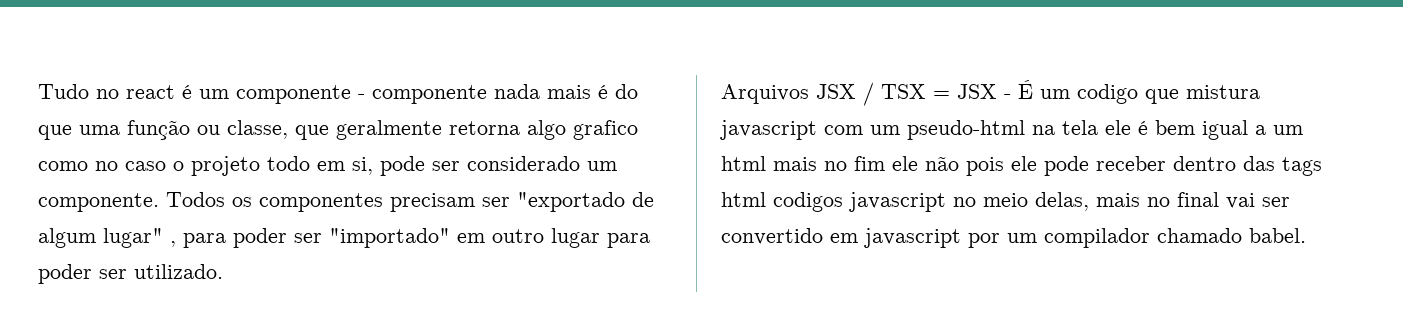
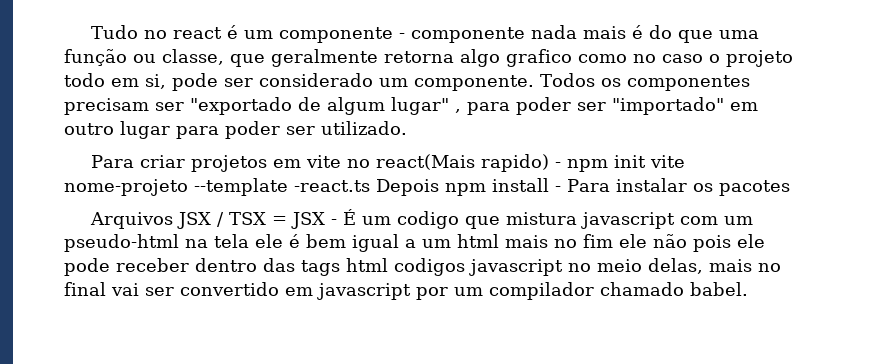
(223, 271) none -> [90,154,685,172] [64,178,790,196] // Para criar projetos em vite no react(Mais rapido) - npm init vite nome-projeto --template -react.ts Depois npm install - Para instalar os pacotes

